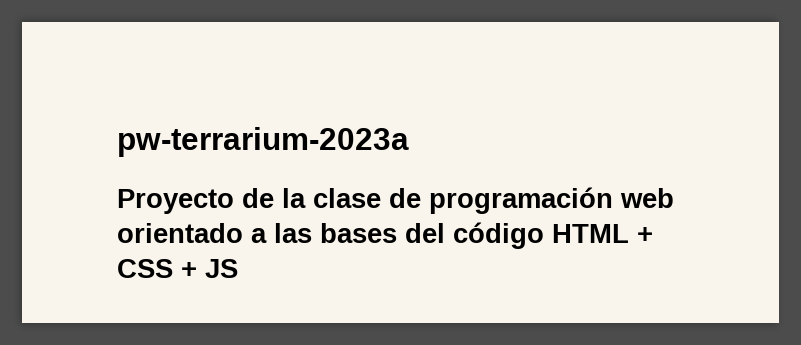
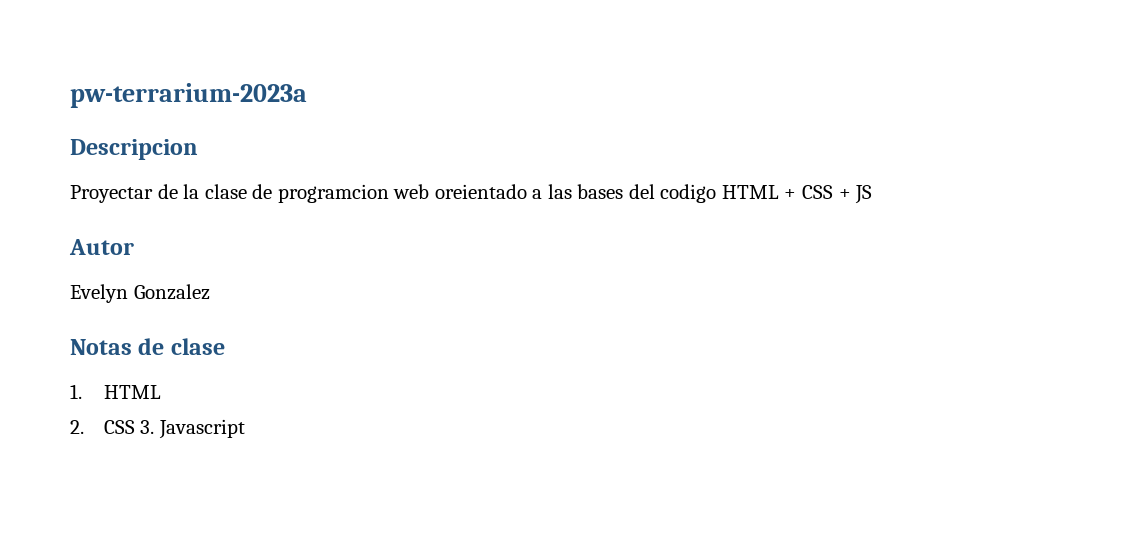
[117,189,234,214] Proyecto -> [70,139,198,160] [70,185,153,203] Descripcion // Proyectar
[429,187,674,214] [117,223,243,243] programación web orientado -> [277,184,527,203] programcion web oreientado
[453,222,544,249] código -> [660,184,717,203] codigo
(238, 268) none -> [69,239,134,255] [70,284,210,303] [70,338,225,355] [70,384,161,399] [70,419,245,439] // Autor // Evelyn Gonzalez // Notas de clase // 1. HTML // 2. CSS 3. Javascript

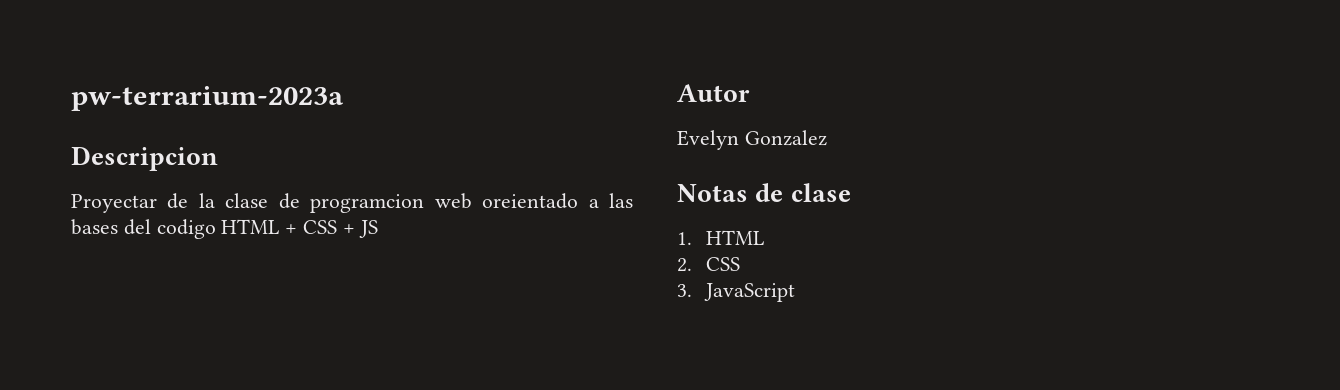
[140,419,245,439] 3. Javascript -> [677,283,795,302] // 3. JavaScript

